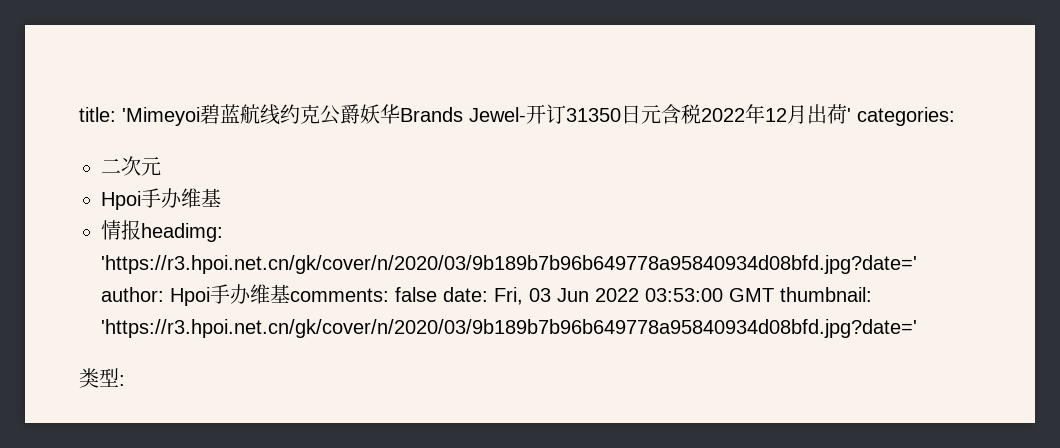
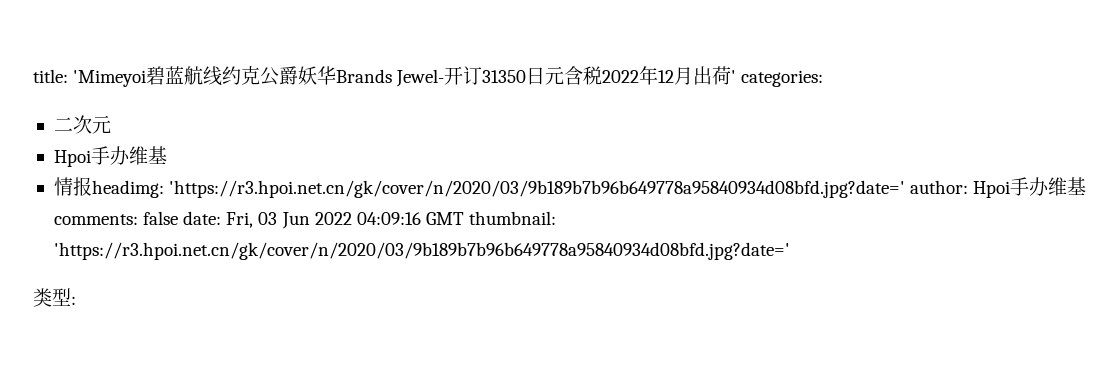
[645,288,723,302] 03:53:00 -> [356,212,421,225] 04:09:16

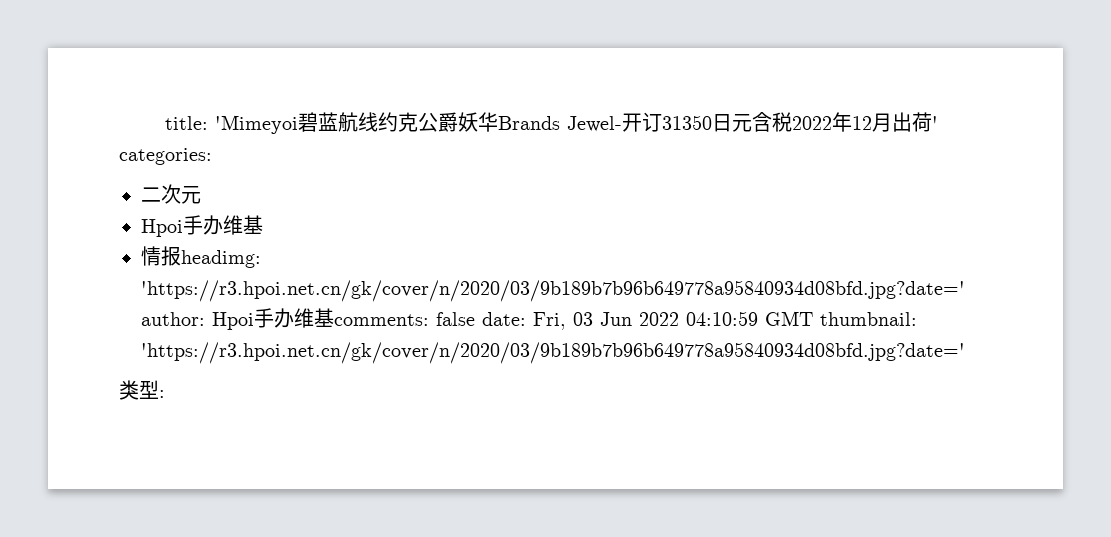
[356,212,421,225] 04:09:16 -> [686,311,758,326] 04:10:59

